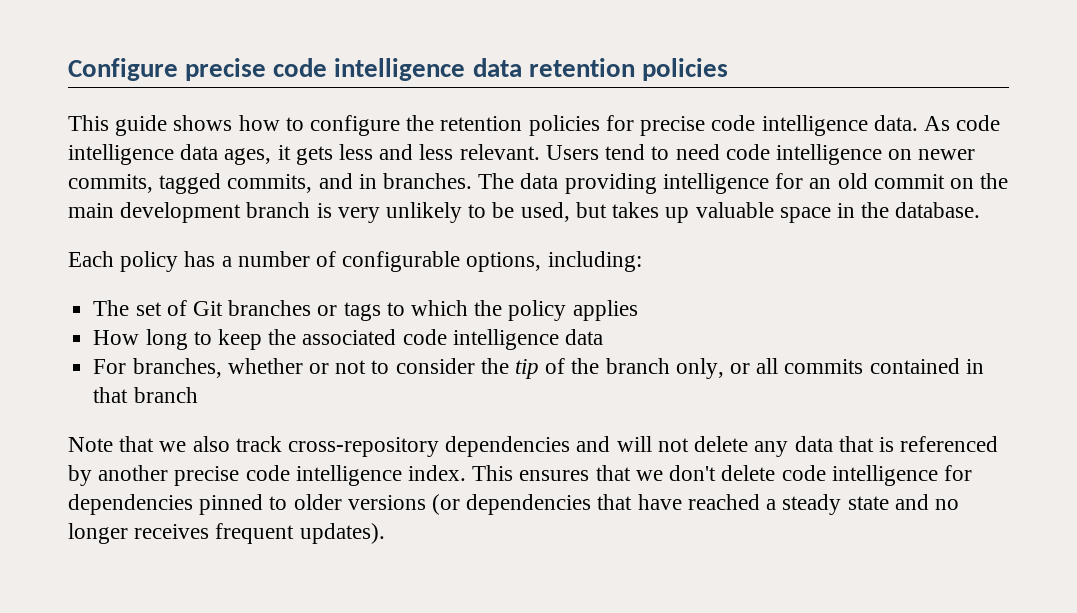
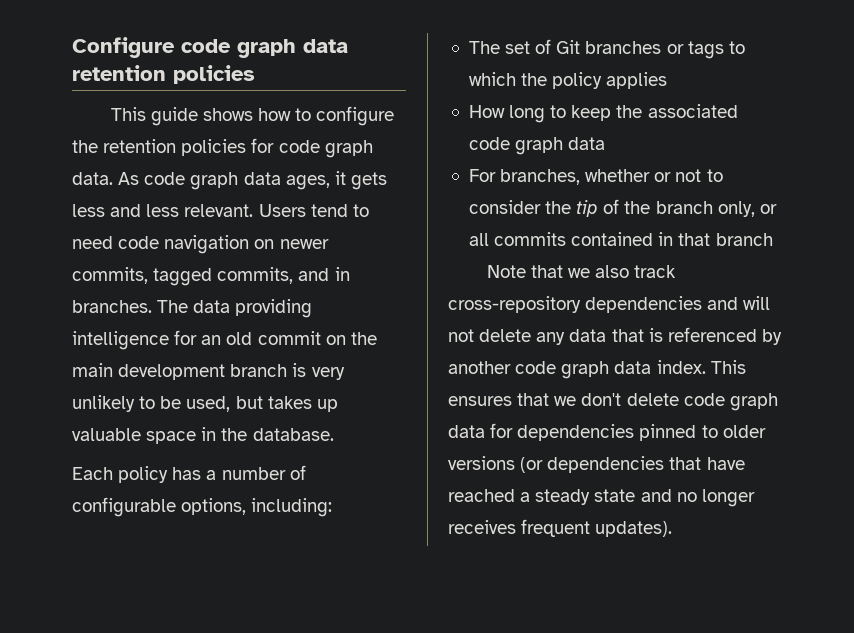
[185,58,466,81] precise code intelligence -> [181,39,296,58] code graph
[640,115,868,136] precise code intelligence -> [278,140,373,158] code graph
[68,144,174,165] intelligence -> [190,172,239,190] graph
[775,144,882,165] intelligence -> [164,235,250,254] navigation
[452,329,559,350] intelligence -> [515,137,564,155] graph
[174,465,402,486] precise code intelligence -> [515,361,652,379] code graph data
[831,465,938,486] intelligence -> [729,393,778,411] [448,425,485,438] graph data

